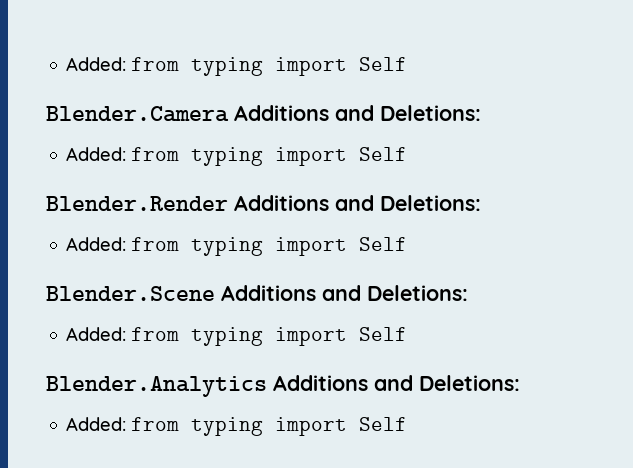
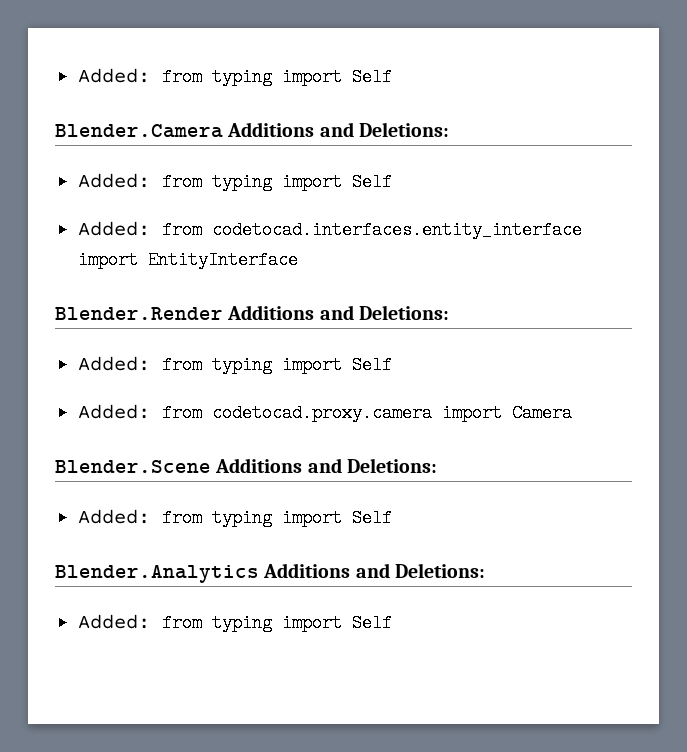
(408, 154) none -> [77,221,582,239] [77,251,298,269] // Added: from codetocad.interfaces.entity_interface import EntityInterface
(408, 244) none -> [77,404,572,422] // Added: from codetocad.proxy.camera import Camera

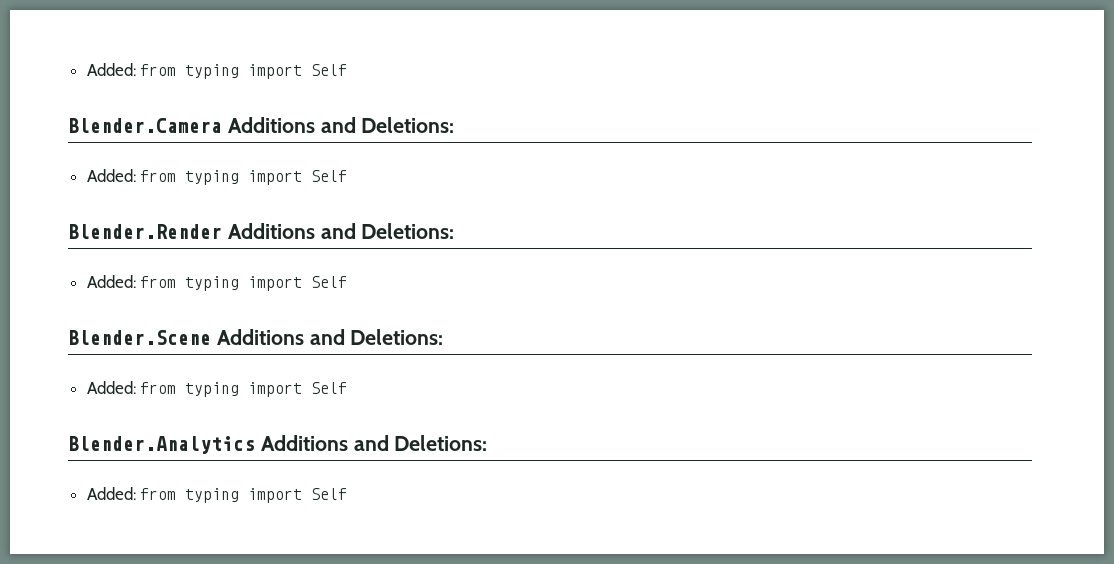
[77,221,582,239] [77,251,298,269] // Added: from codetocad.interfaces.entity_interface import EntityInterface -> (348, 176) none
[77,404,572,422] // Added: from codetocad.proxy.camera import Camera -> (348, 282) none

